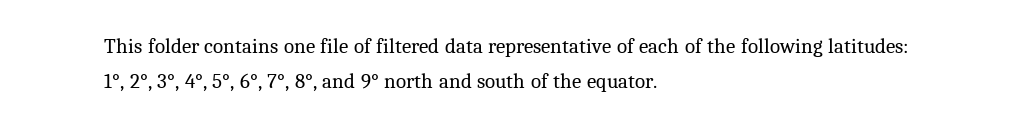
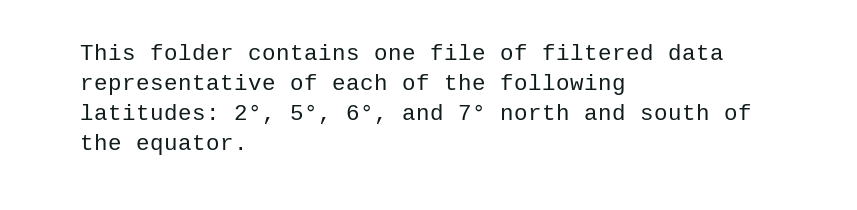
[104,73,379,92] 1°, 2°, 3°, 4°, 5°, 6°, 7°, 8°, and 9° -> [234,104,486,124] 2°, 5°, 6°, and 7°

